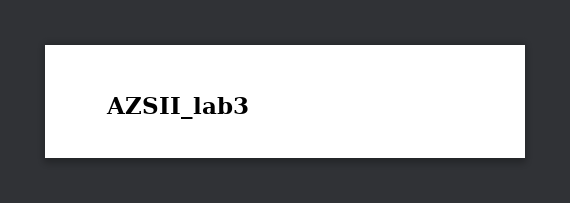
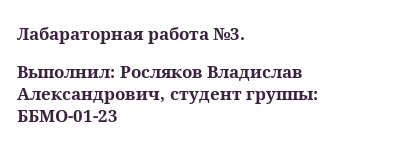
[106,97,249,119] AZSII_lab3 -> [17,27,246,44] [17,66,304,81] [17,88,319,104] [17,110,118,122] Лабараторная работа №3. // Выполнил: Росляков Владислав Александрович, студент группы: ББМО-01-23

